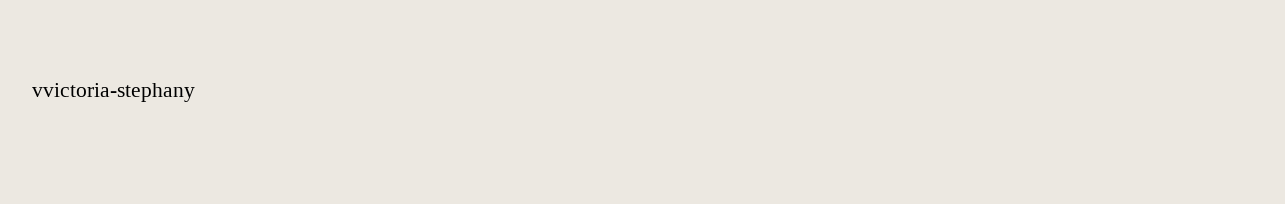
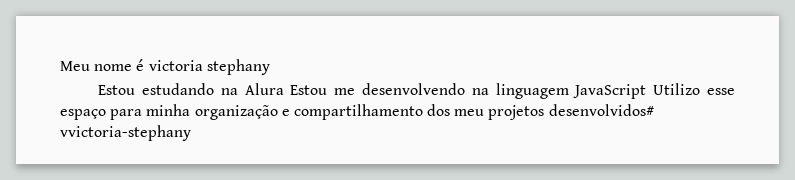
(32, 92) none -> [60,59,270,75] [98,83,735,99] [60,104,654,120] Meu nome é victoria stephany // Estou estudando na Alura Estou me desenvolvendo na linguagem JavaScript Utilizo esse espaço para minha organização e compartilhamento dos meu projetos desenvolvidos#

